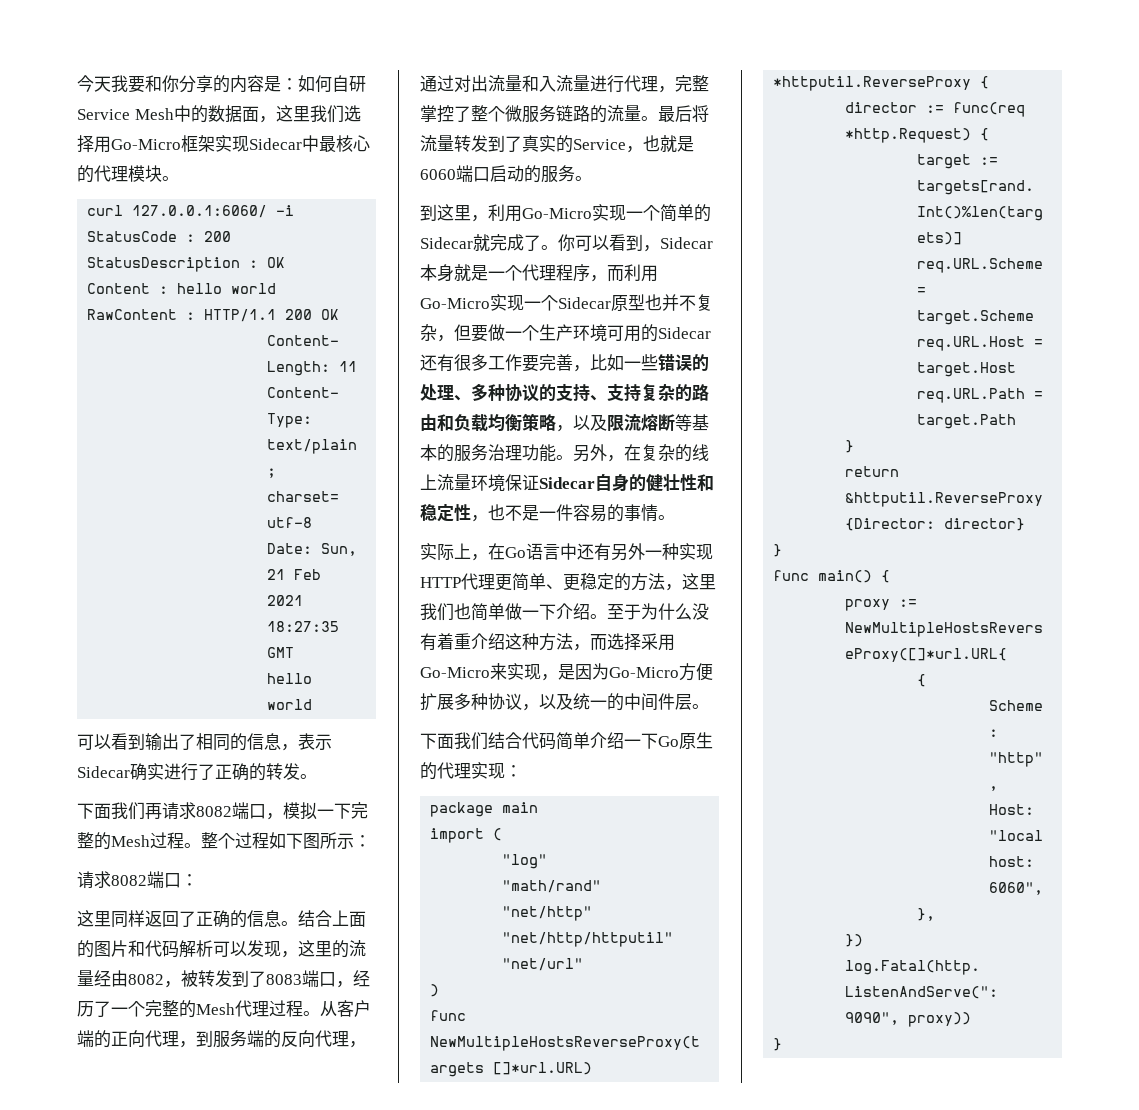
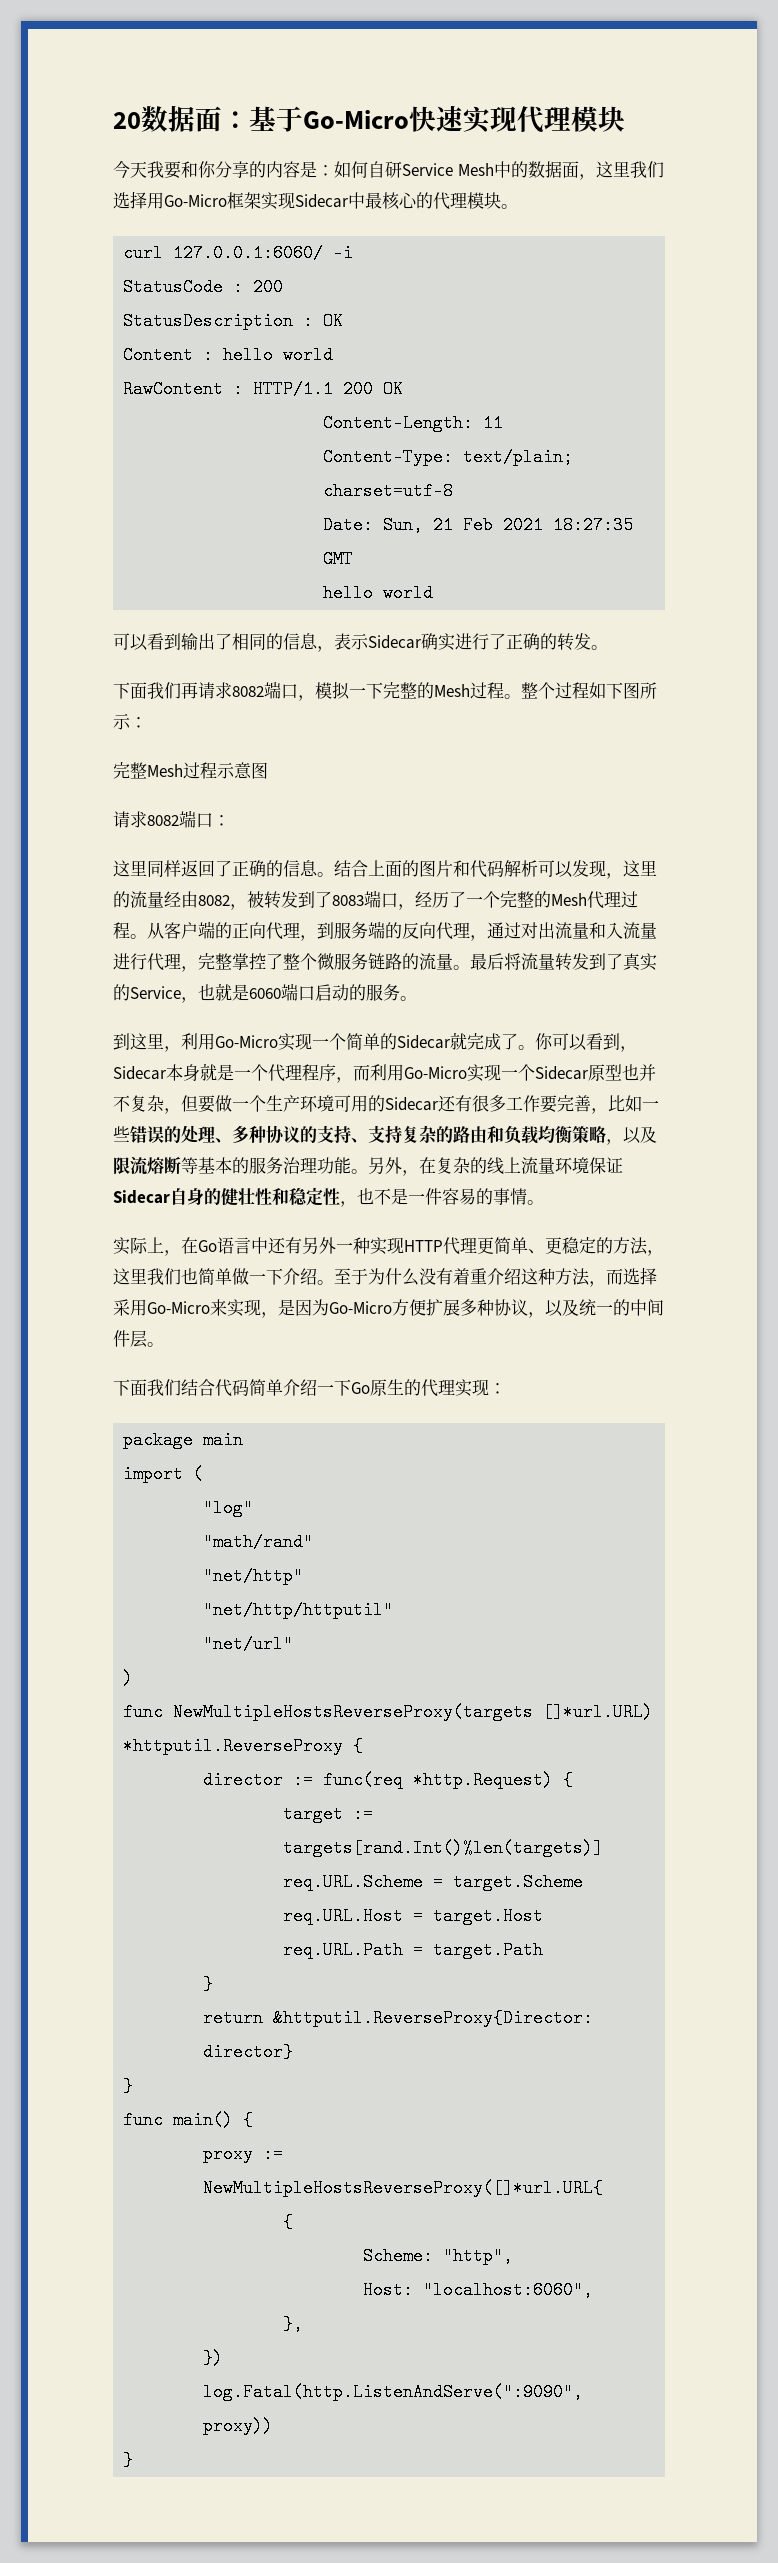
(77, 83) none -> [113,105,625,133] 20数据面：基于Go-Micro快速实现代理模块 //
(371, 841) none -> [113,762,268,779] // 完整Mesh过程示意图

